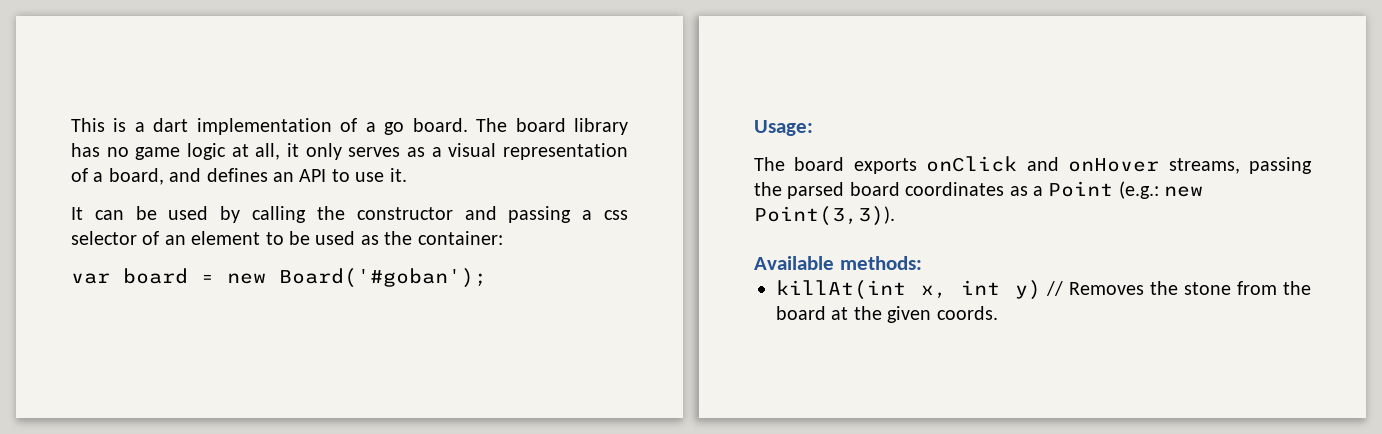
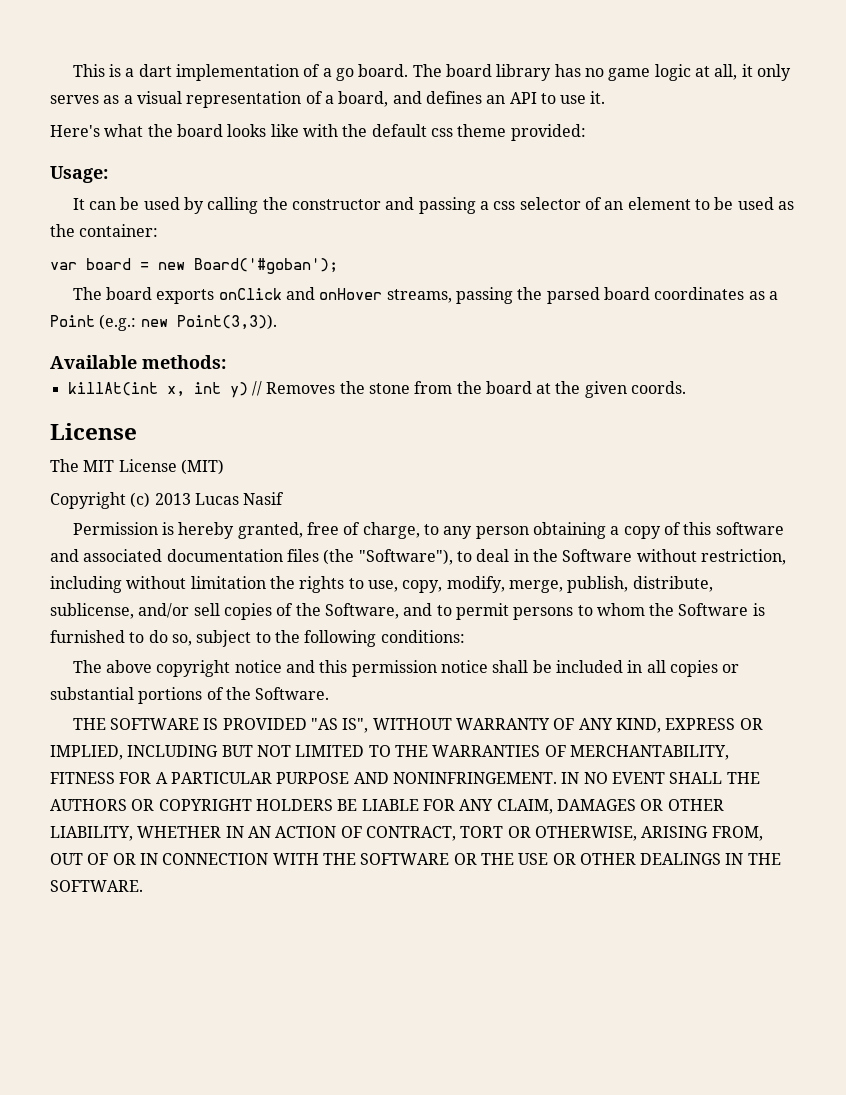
(407, 175) none -> [50,124,586,141] [50,166,108,183] // Here's what the board looks like with the default css theme provided: // Usage:
[754,120,813,136] // Usage: -> (338, 266) none
(998, 313) none -> [50,423,137,440] [50,459,224,475] [50,492,285,509] [72,522,784,539] [50,549,786,565] [50,576,713,593] [50,603,765,620] [50,630,465,647] [72,660,740,677] [50,687,330,704] [72,718,763,733] [50,745,729,760] [50,772,760,784] [50,799,724,814] [50,826,763,841] [50,853,781,865] [50,880,143,892] // License // The MIT License (MIT) // Copyright (c) 2013 Lucas Nasif // Permission is hereby granted, free of charge, to any person obtaining a copy of this software and associated documentation files (the "Software"), to deal in the Software without restriction, including without limitation the rights to use, copy, modify, merge, publish, distribute, sublicense, and/or sell copies of the Software, and to permit persons to whom the Software is furnished to do so, subject to the following conditions: // The above copyright notice and this permission notice shall be included in all copies or substantial portions of the Software. // THE SOFTWARE IS PROVIDED "AS IS", WITHOUT WARRANTY OF ANY KIND, EXPRESS OR IMPLIED, INCLUDING BUT NOT LIMITED TO THE WARRANTIES OF MERCHANTABILITY, FITNESS FOR A PARTICULAR PURPOSE AND NONINFRINGEMENT. IN NO EVENT SHALL THE AUTHORS OR COPYRIGHT HOLDERS BE LIABLE FOR ANY CLAIM, DAMAGES OR OTHER LIABILITY, WHETHER IN AN ACTION OF CONTRACT, TORT OR OTHERWISE, ARISING FROM, OUT OF OR IN CONNECTION WITH THE SOFTWARE OR THE USE OR OTHER DEALINGS IN THE SOFTWARE.

